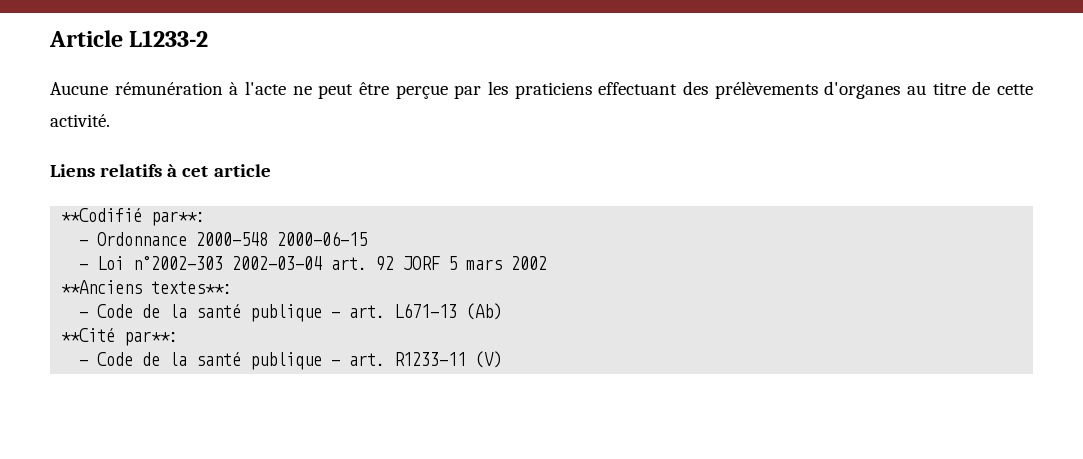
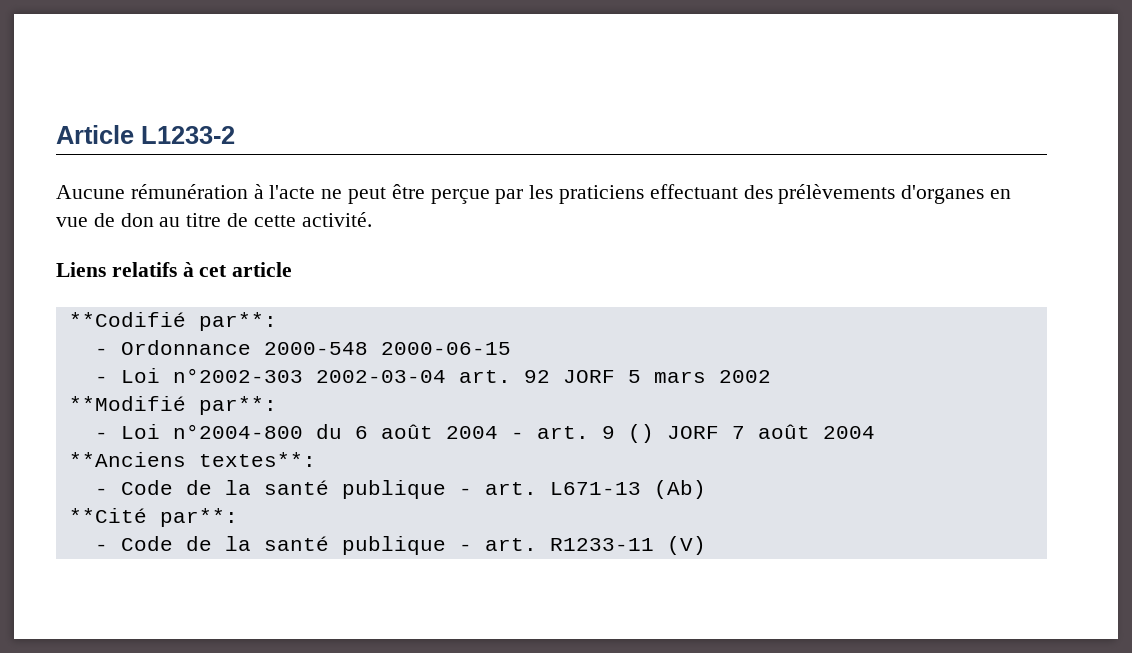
(901, 90) none -> [990,189,1012,199] [56,213,154,227] en vue de don
(548, 263) none -> [68,396,277,415] [94,424,875,443] // **Modifié par**: // - Loi n°2004-800 du 6 août 2004 - art. 9 () JORF 7 août 2004

